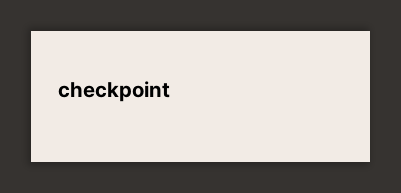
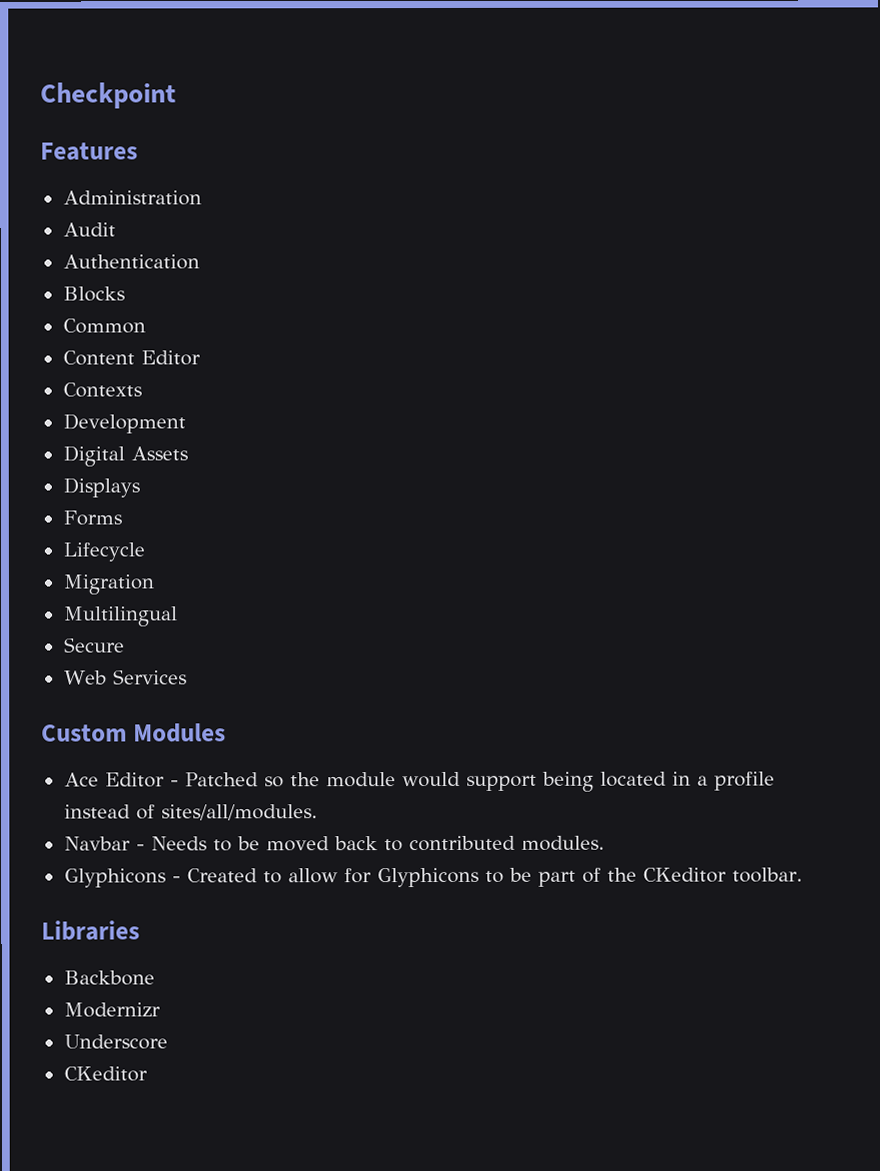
[58,81,170,102] checkpoint -> [40,82,176,109] [40,142,138,161] [62,190,202,206] [62,222,116,237] [62,254,200,270] [62,286,125,302] [62,318,146,334] [62,350,201,366] [62,382,142,398] [62,413,186,434] [62,445,188,467] [62,477,140,498] [62,510,122,526] [62,542,145,562] [62,574,155,595] [63,606,178,627] [63,637,125,653] [63,669,187,685] [41,723,226,743] [63,771,775,792] [63,804,318,821] [63,835,605,852] [63,867,803,888] [41,920,140,941] [63,970,155,986] [63,1002,161,1018] [63,1034,168,1050] [63,1066,148,1082] Checkpoint // Features // Administration // Audit // Authentication // Blocks // Common // Content Editor // Contexts // Development // Digital Assets // Displays // Forms // Lifecycle // Migration // Multilingual // Secure // Web Services // Custom Modules // Ace Editor - Patched so the module would support being located in a profile instead of sites/all/modules. // Navbar - Needs to be moved back to contributed modules. // Glyphicons - Created to allow for Glyphicons to be part of the CKeditor toolbar. // Libraries // Backbone // Modernizr // Underscore // CKeditor

